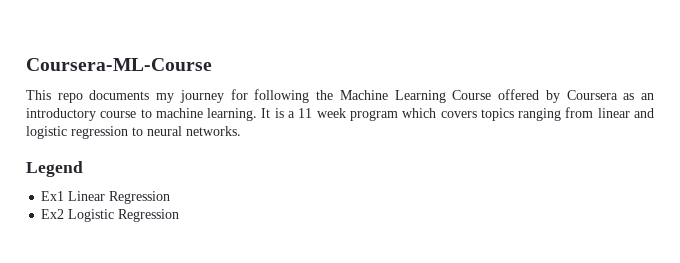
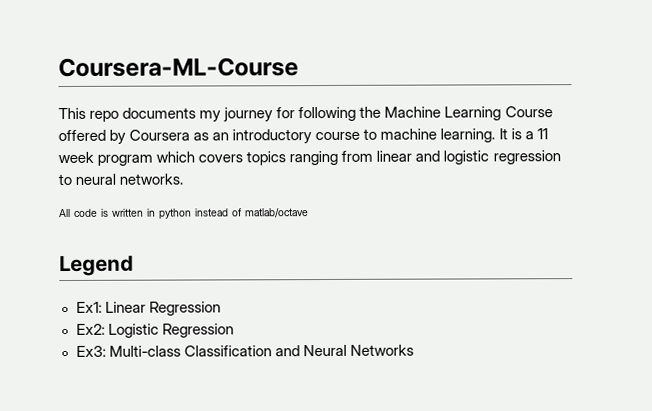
(241, 131) none -> [59,208,310,220] // All code is written in python instead of matlab/octave
[41,191,65,201] Ex1 -> [75,301,102,313] Ex1:
[41,209,65,219] Ex2 -> [75,323,105,335] Ex2:
(180, 215) none -> [75,344,414,357] // Ex3: Multi-class Classification and Neural Networks

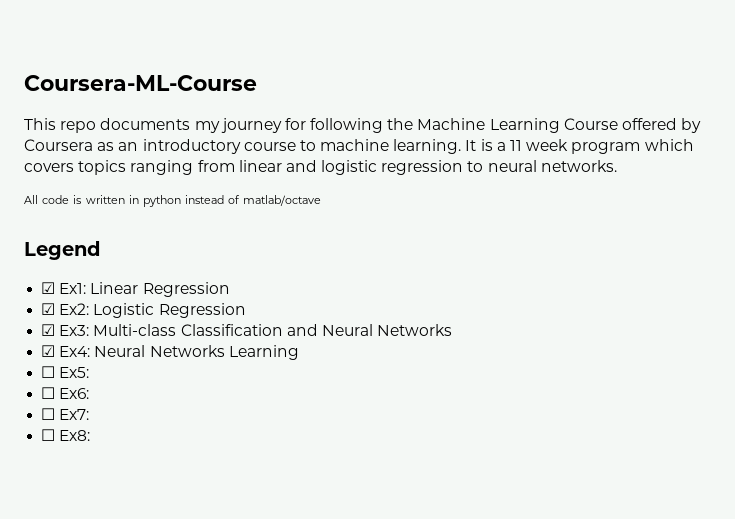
(134, 266) none -> [41,282,56,294] ☑
(221, 308) none -> [41,303,56,315] ☑
(234, 330) none -> [41,324,56,336] ☑
(414, 350) none -> [41,345,299,360] [41,366,90,378] [41,387,90,399] [41,408,90,420] [41,429,91,441] // ☑ Ex4: Neural Networks Learning // ☐ Ex5: // ☐ Ex6: // ☐ Ex7: // ☐ Ex8:

